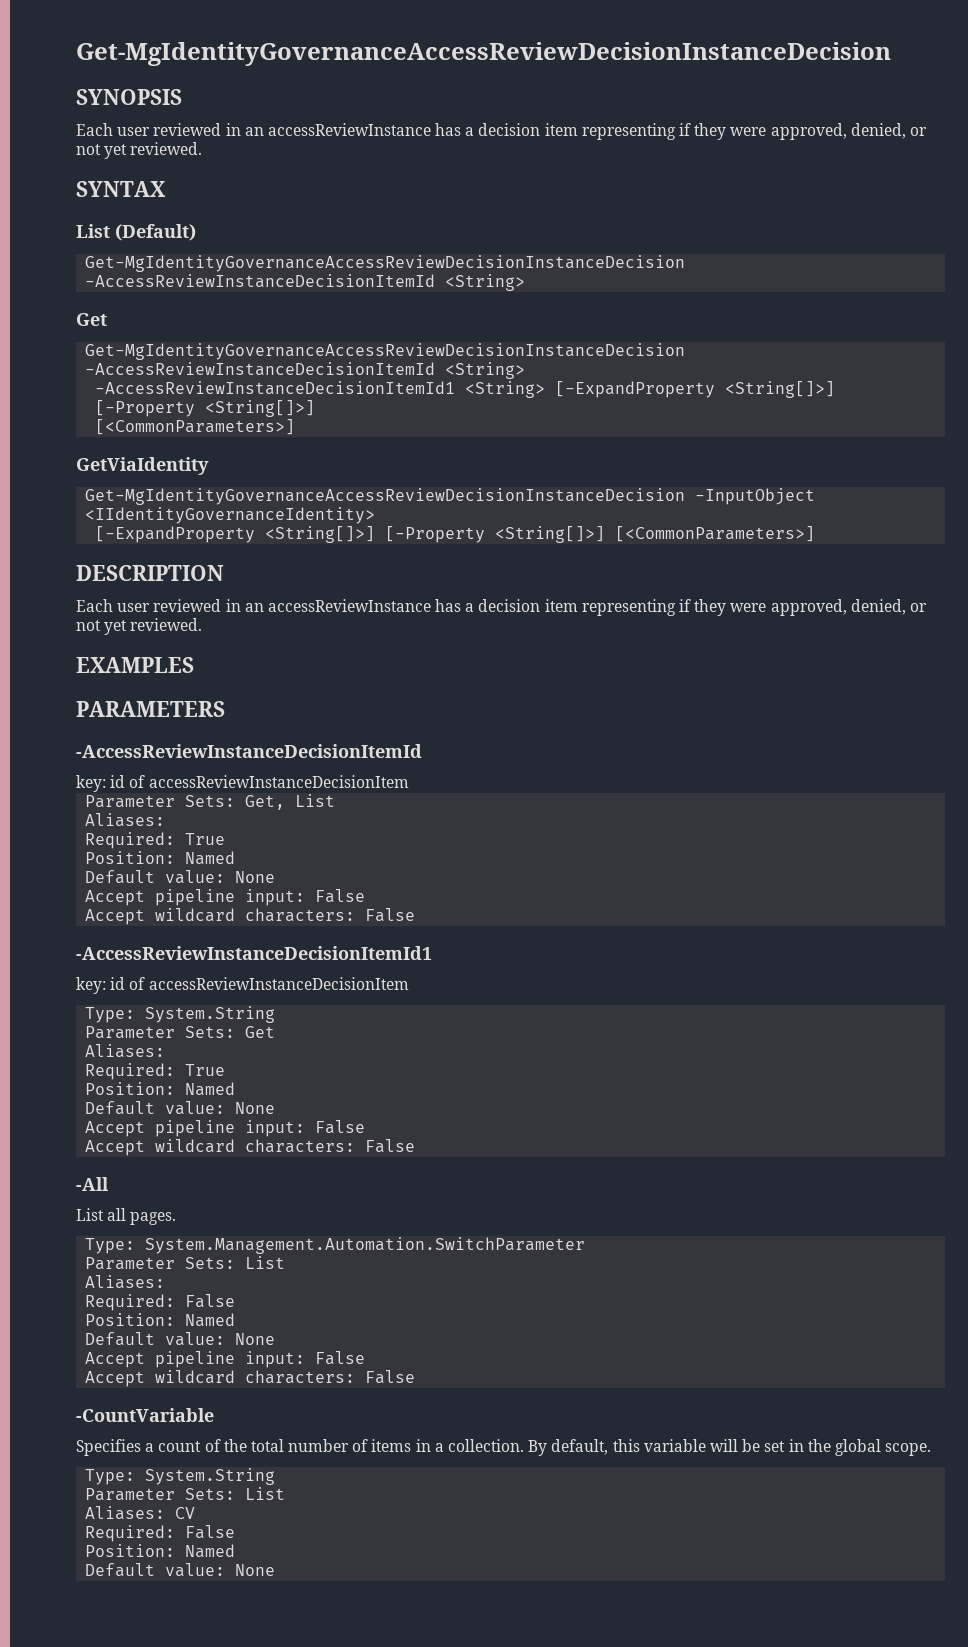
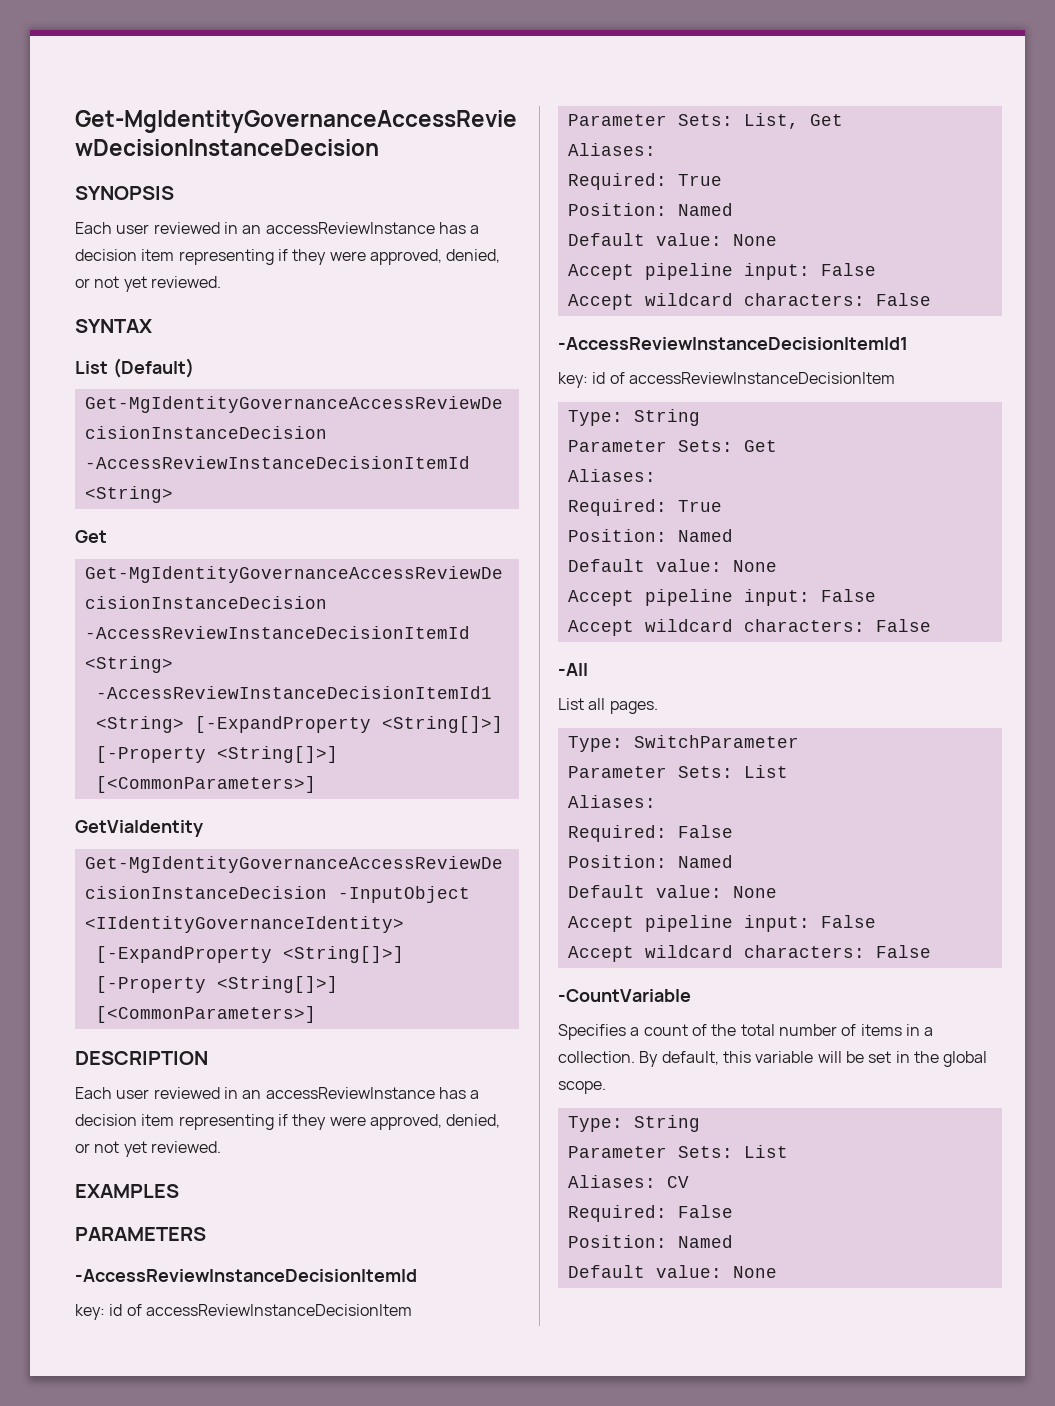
[245,794,336,810] Get, List -> [743,113,843,129] List, Get
[145,1006,276,1023] System.String -> [633,409,700,426] String
[145,1237,586,1254] System.Management.Automation.SwitchParameter -> [633,735,799,748] SwitchParameter
[145,1468,276,1485] System.String -> [633,1115,700,1132] String

